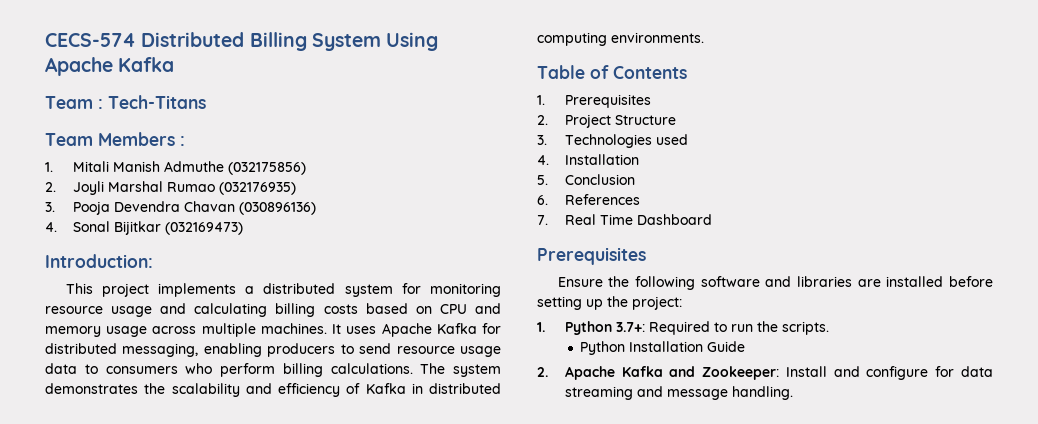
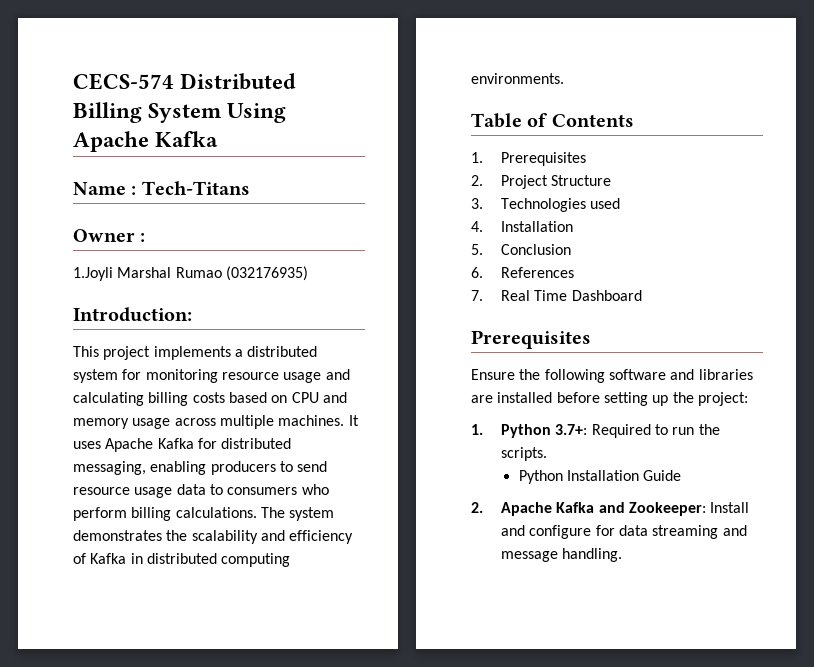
[45,96,93,109] Team -> [73,182,126,195] Name
[45,132,175,146] Team Members -> [73,229,135,242] Owner
[45,161,306,175] [45,181,296,195] [45,201,316,215] [45,221,243,235] 1. Mitali Manish Admuthe (032175856) // 2. Joyli Marshal Rumao (032176935) // 3. Pooja Devendra Chavan (030896136) // 4. Sonal Bijitkar (032169473) -> [73,266,308,281] 1.Joyli Marshal Rumao (032176935)

